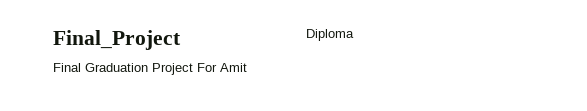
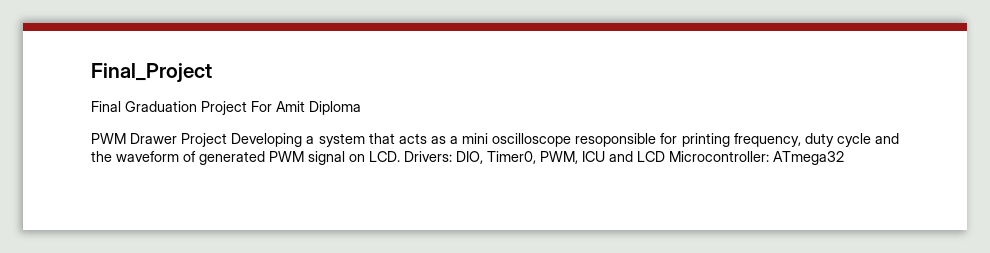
(354, 35) none -> [91,133,899,147] [91,151,844,165] // PWM Drawer Project Developing a system that acts as a mini oscilloscope resoponsible for printing frequency, duty cycle and the waveform of generated PWM signal on LCD. Drivers: DIO, Timer0, PWM, ICU and LCD Microcontroller: ATmega32

